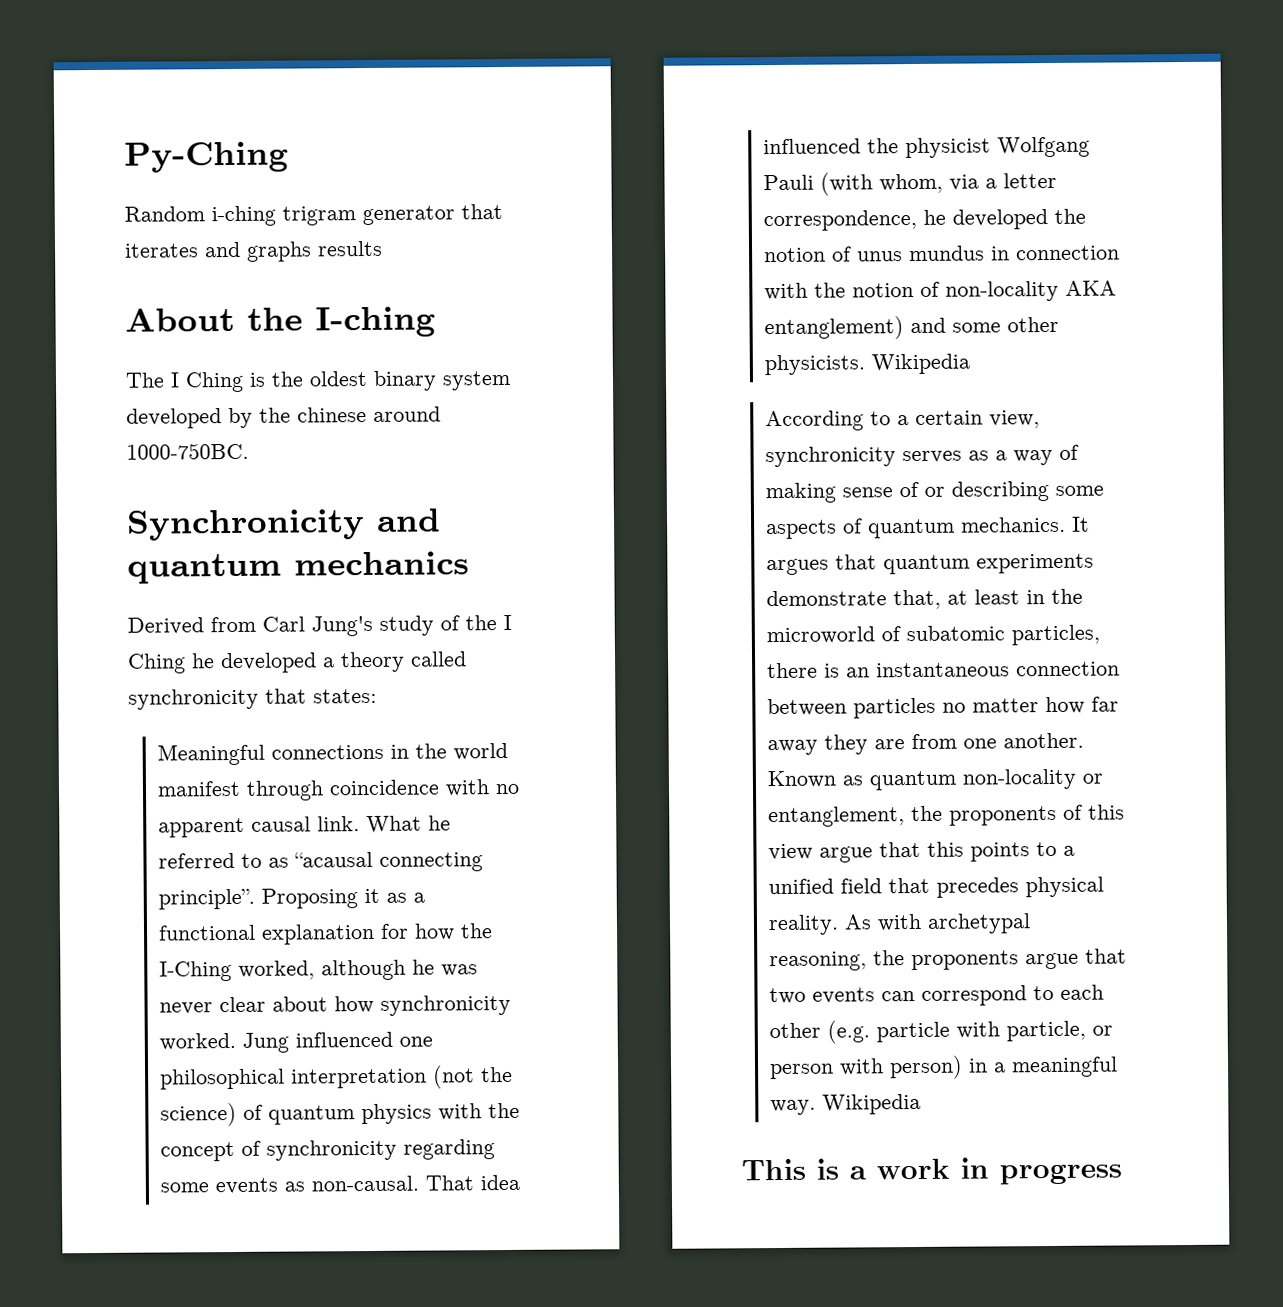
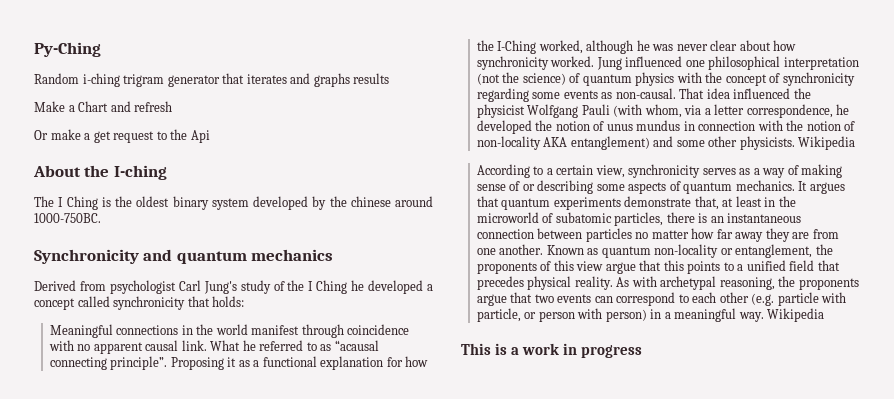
(383, 248) none -> [34,101,173,112] [34,129,210,143] // Make a Chart and refresh // Or make a get request to the Api
(256, 624) none -> [109,280,176,294] psychologist
[340,651,405,673] theory -> [34,298,75,310] concept
[313,688,377,704] states: -> [212,296,245,307] holds:

